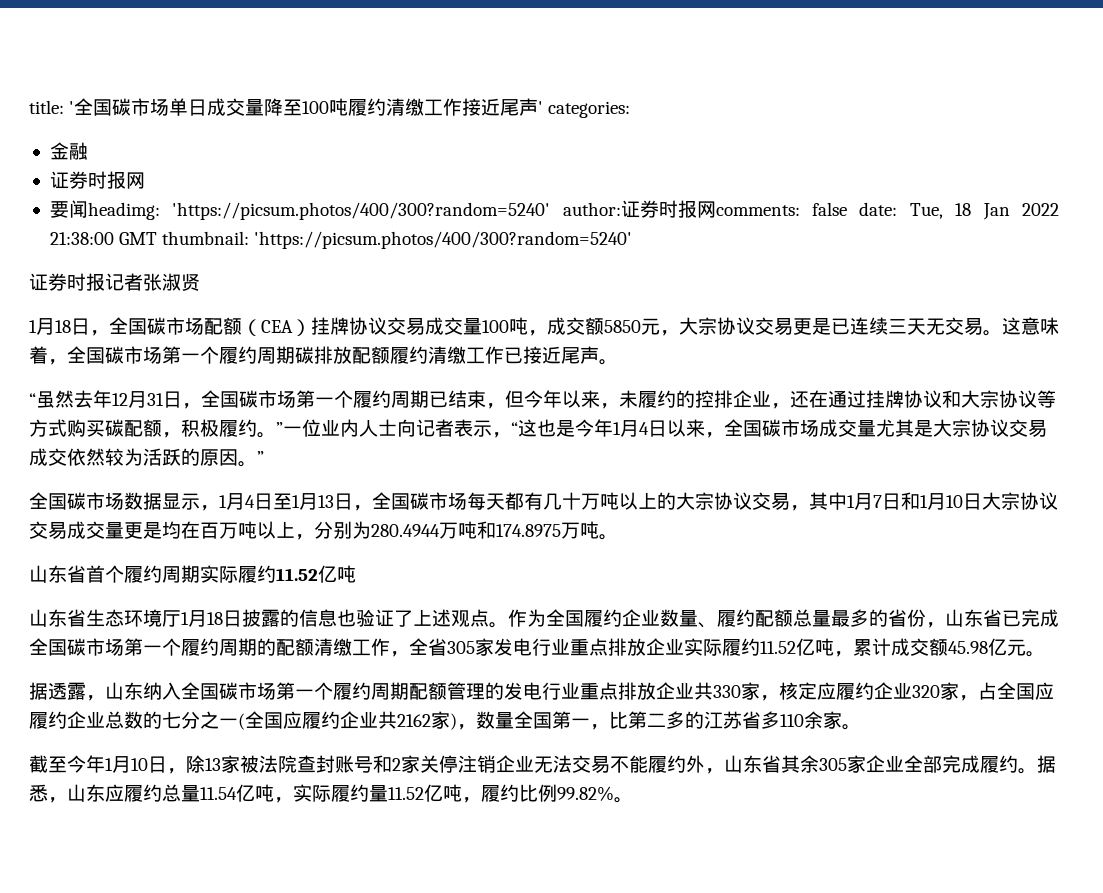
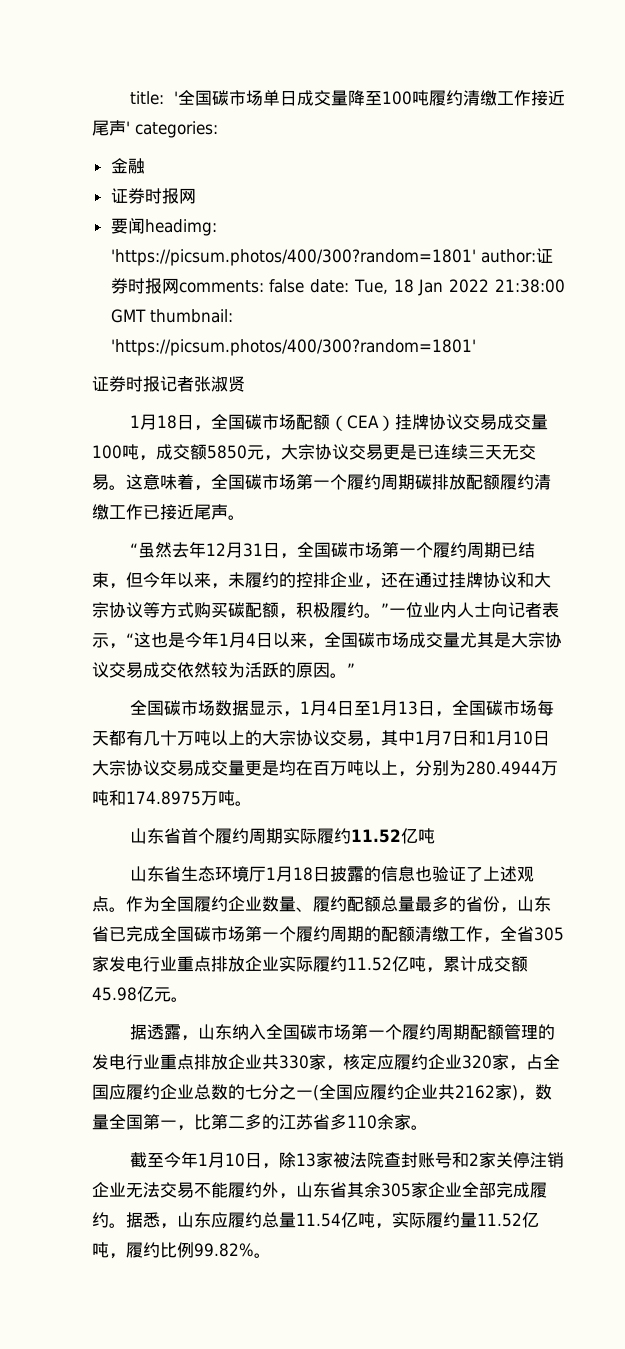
[172,202,551,220] 'https://picsum.photos/400/300?random=5240' -> [110,249,476,266] 'https://picsum.photos/400/300?random=1801'
[254,231,633,249] 'https://picsum.photos/400/300?random=5240' -> [110,339,476,356] 'https://picsum.photos/400/300?random=1801'

